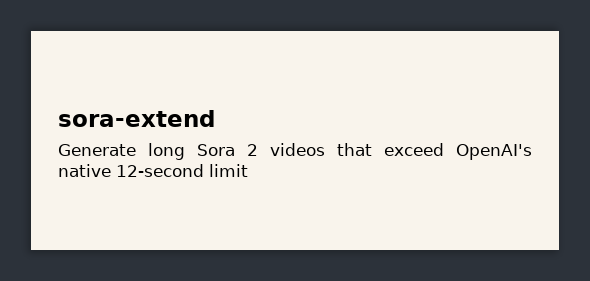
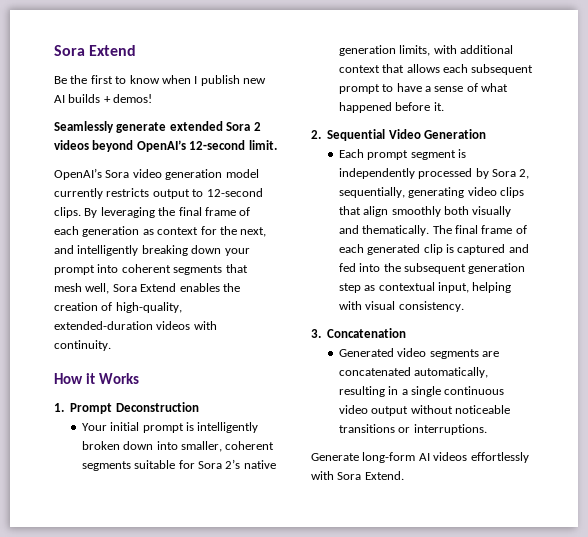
[58,110,215,127] [58,143,532,160] [58,164,248,177] sora-extend // Generate long Sora 2 videos that exceed OpenAI's native 12-second limit -> [54,45,137,56] [54,75,266,86] [54,94,153,103] [54,121,261,133] [54,140,277,152] [54,168,259,180] [54,188,263,199] [54,207,251,218] [54,226,267,237] [54,245,250,256] [54,264,248,275] [54,283,240,294] [54,302,182,313] [54,321,217,330] [54,340,111,351] [54,373,139,384] [54,402,199,414] [81,422,259,433] [81,441,275,452] [81,459,276,471] [338,45,514,56] [338,64,534,75] [338,83,509,94] [338,102,444,113] [311,129,486,141] [338,149,467,160] [338,168,530,179] [338,187,525,198] [338,206,512,217] [338,225,527,236] [338,244,529,255] [338,263,526,274] [338,282,512,293] [338,301,464,312] [311,328,407,338] [338,348,500,359] [338,367,489,378] [338,386,505,397] [338,405,511,416] [338,424,487,435] [311,452,529,463] [311,471,404,480] Sora Extend // Be the first to know when I publish new AI builds + demos! // Seamlessly generate extended Sora 2 videos beyond OpenAI’s 12-second limit. // OpenAI’s Sora video generation model currently restricts output to 12-second clips. By leveraging the final frame of each generation as context for the next, and intelligently breaking down your prompt into coherent segments that mesh well, Sora Extend enables the creation of high-quality, extended-duration videos with continuity. // How it Works // 1. Prompt Deconstruction // Your initial prompt is intelligently broken down into smaller, coherent segments suitable for Sora 2’s native generation limits, with additional context that allows each subsequent prompt to have a sense of what happened before it. // 2. Sequential Video Generation // Each prompt segment is independently processed by Sora 2, sequentially, generating video clips that align smoothly both visually and thematically. The final frame of each generated clip is captured and fed into the subsequent generation step as contextual input, helping with visual consistency. // 3. Concatenation // Generated video segments are concatenated automatically, resulting in a single continuous video output without noticeable transitions or interruptions. // Generate long-form AI videos effortlessly with Sora Extend.

